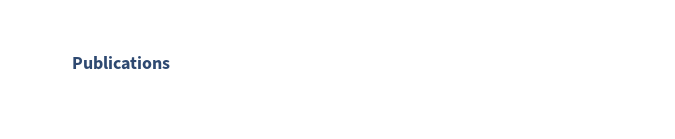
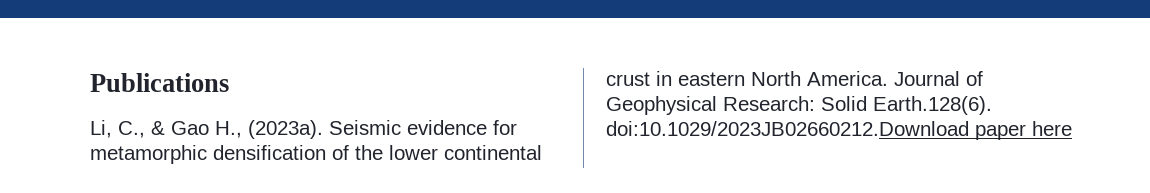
(170, 63) none -> [90,120,517,139] [90,145,542,164] [606,71,983,86] [606,96,992,115] [606,121,1072,140] // Li, C., & Gao H., (2023a). Seismic evidence for metamorphic densification of the lower continental crust in eastern North America. Journal of Geophysical Research: Solid Earth.128(6). doi:10.1029/2023JB02660212.Download paper here

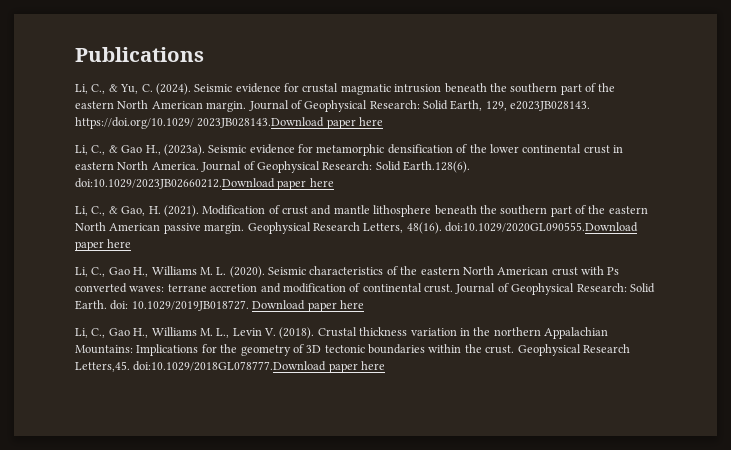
(229, 82) none -> [75,83,616,95] [75,100,591,112] [75,117,384,129] // Li, C., & Yu, C. (2024). Seismic evidence for crustal magmatic intrusion beneath the southern part of the eastern North American margin. Journal of Geophysical Research: Solid Earth, 129, e2023JB028143. https://doi.org/10.1029/ 2023JB028143.Download paper here
(1072, 128) none -> [75,205,648,217] [75,222,638,234] [75,239,132,251] [75,266,620,278] [75,283,655,295] [75,300,364,312] [75,327,608,339] [75,344,630,356] [75,361,386,373] // Li, C., & Gao, H. (2021). Modification of crust and mantle lithosphere beneath the southern part of the eastern North American passive margin. Geophysical Research Letters, 48(16). doi:10.1029/2020GL090555.Download paper here // Li, C., Gao H., Williams M. L. (2020). Seismic characteristics of the eastern North American crust with Ps converted waves: terrane accretion and modification of continental crust. Journal of Geophysical Research: Solid Earth. doi: 10.1029/2019JB018727. Download paper here // Li, C., Gao H., Williams M. L., Levin V. (2018). Crustal thickness variation in the northern Appalachian Mountains: Implications for the geometry of 3D tectonic boundaries within the crust. Geophysical Research Letters,45. doi:10.1029/2018GL078777.Download paper here

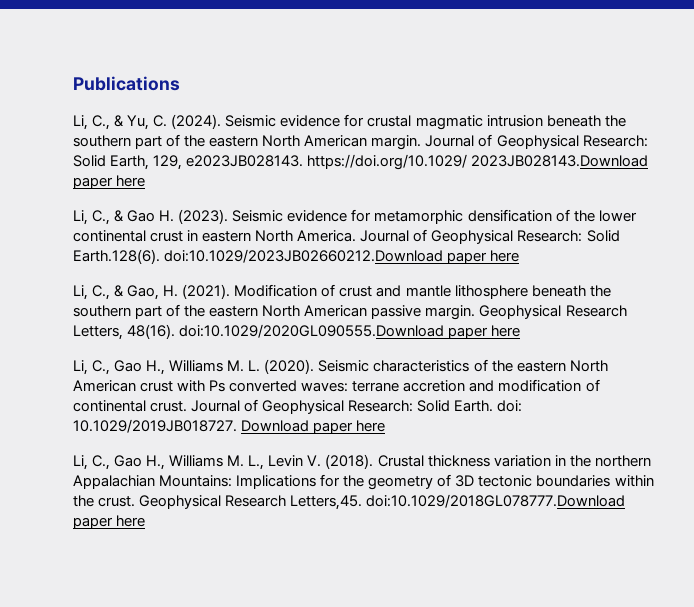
[145,144,205,156] H., (2023a). -> [159,209,229,224] H. (2023).

